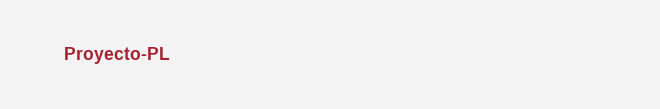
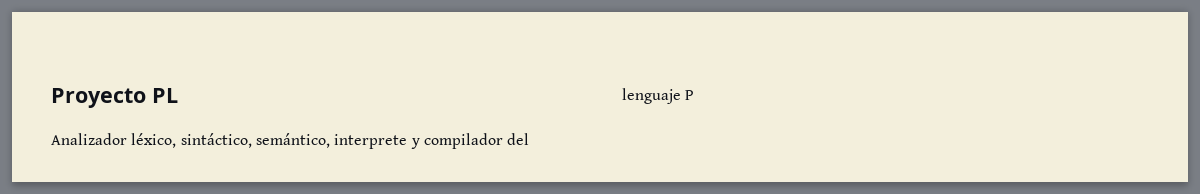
[64,47,170,64] Proyecto-PL -> [51,88,178,108] [51,133,530,149] [622,88,695,104] Proyecto PL // Analizador léxico, sintáctico, semántico, interprete y compilador del lenguaje P

